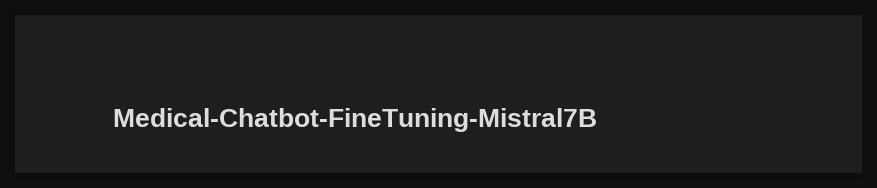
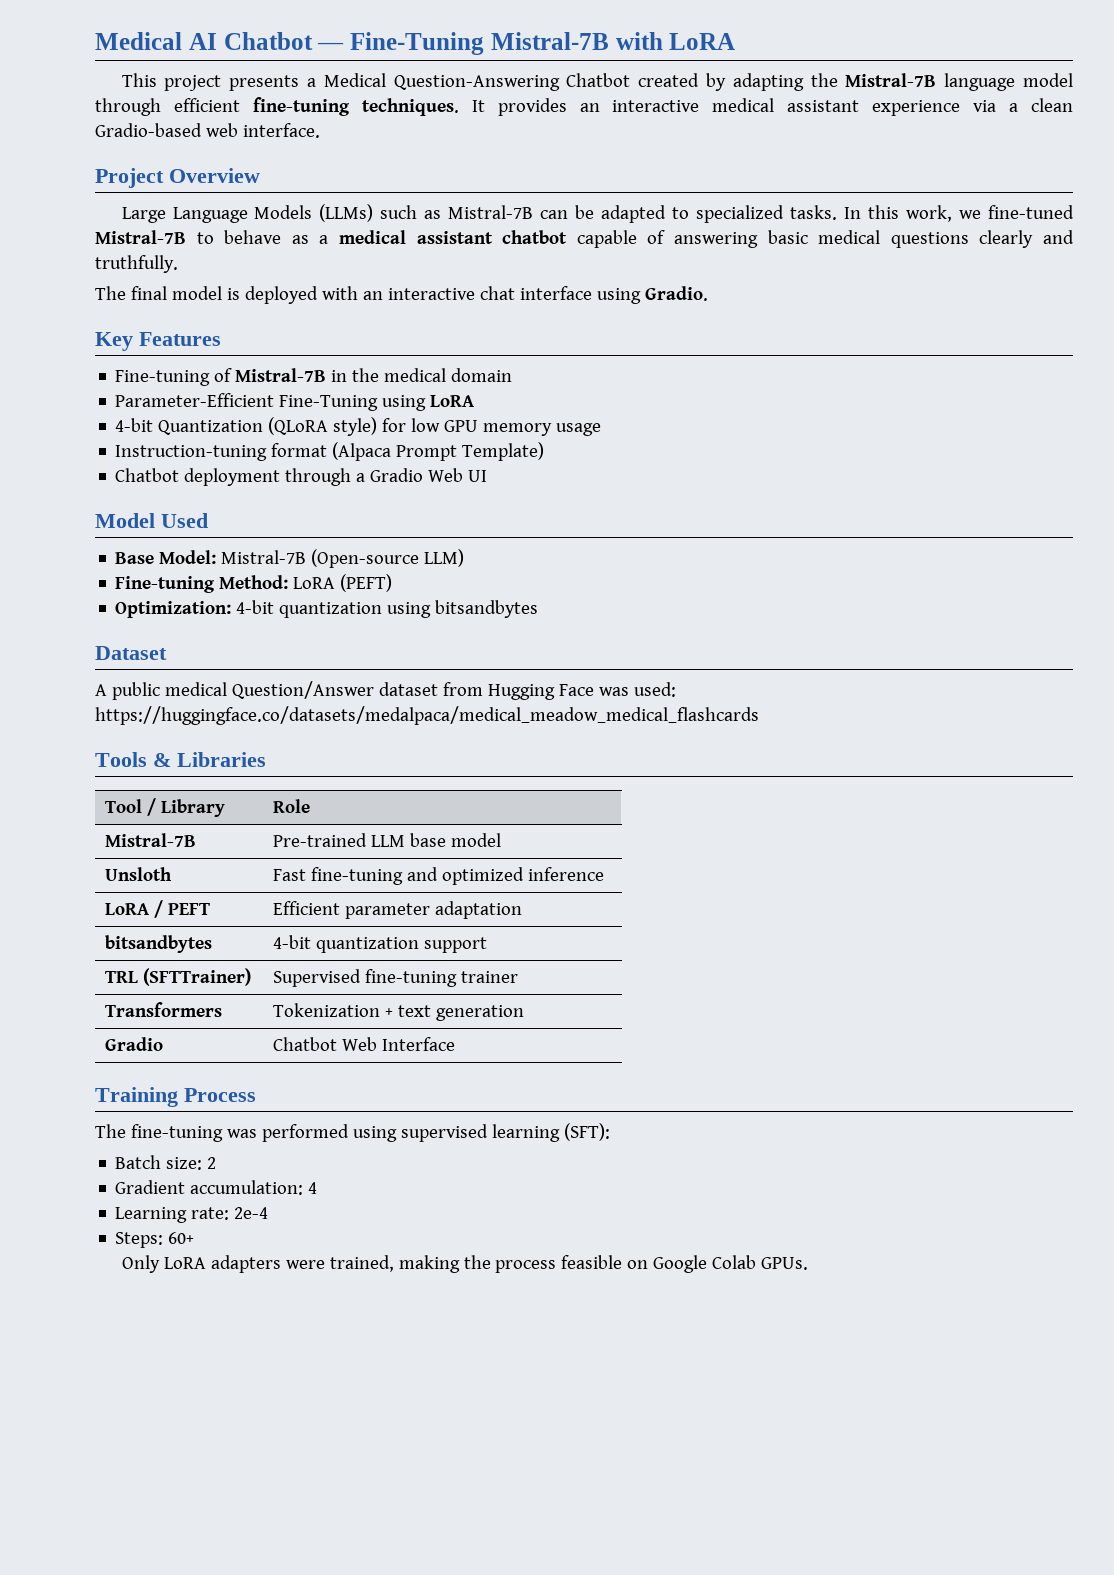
[113,108,597,132] Medical-Chatbot-FineTuning-Mistral7B -> [95,32,736,55] [121,73,1073,91] [95,97,1073,116] [95,123,320,138] [95,168,260,188] [121,204,1074,223] [95,230,1075,248] [95,255,178,273] [95,286,708,304] [95,332,221,351] [115,368,513,386] [115,393,475,411] [115,417,602,436] [115,442,545,461] [115,468,488,486] [95,513,208,528] [115,549,465,568] [115,574,393,593] [115,600,539,618] [95,646,167,660] [95,681,676,700] [95,706,759,725] [95,752,266,767] [104,798,225,817] [272,799,310,813] [104,833,196,847] [272,833,501,847] [104,867,172,881] [272,867,604,885] [104,900,210,918] [272,901,522,919] [104,935,212,953] [272,935,487,953] [104,968,251,986] [272,969,518,987] [104,1002,222,1017] [272,1003,524,1021] [104,1037,163,1051] [272,1037,455,1051] [95,1087,256,1107] [95,1123,610,1142] [115,1155,217,1170] [115,1180,318,1195] [115,1207,269,1223] [115,1232,195,1248] [121,1255,809,1273] Medical AI Chatbot — Fine-Tuning Mistral-7B with LoRA // This project presents a Medical Question-Answering Chatbot created by adapting the Mistral-7B language model through efficient fine-tuning techniques. It provides an interactive medical assistant experience via a clean Gradio-based web interface. // Project Overview // Large Language Models (LLMs) such as Mistral-7B can be adapted to specialized tasks. In this work, we fine-tuned Mistral-7B to behave as a medical assistant chatbot capable of answering basic medical questions clearly and truthfully. // The final model is deployed with an interactive chat interface using Gradio. // Key Features // Fine-tuning of Mistral-7B in the medical domain // Parameter-Efficient Fine-Tuning using LoRA // 4-bit Quantization (QLoRA style) for low GPU memory usage // Instruction-tuning format (Alpaca Prompt Template) // Chatbot deployment through a Gradio Web UI // Model Used // Base Model: Mistral-7B (Open-source LLM) // Fine-tuning Method: LoRA (PEFT) // Optimization: 4-bit quantization using bitsandbytes // Dataset // A public medical Question/Answer dataset from Hugging Face was used: https://huggingface.co/datasets/medalpaca/medical_meadow_medical_flashcards // Tools & Libraries // Tool / Library | Role // Mistral-7B | Pre-trained LLM base model // Unsloth | Fast fine-tuning and optimized inference // LoRA / PEFT | Efficient parameter adaptation // bitsandbytes | 4-bit quantization support // TRL (SFTTrainer) | Supervised fine-tuning trainer // Transformers | Tokenization + text generation // Gradio | Chatbot Web Interface // Training Process // The fine-tuning was performed using supervised learning (SFT): // Batch size: 2 // Gradient accumulation: 4 // Learning rate: 2e-4 // Steps: 60+ // Only LoRA adapters were trained, making the process feasible on Google Colab GPUs.

